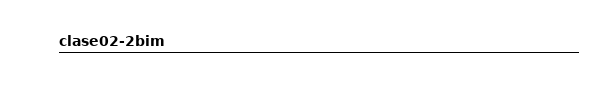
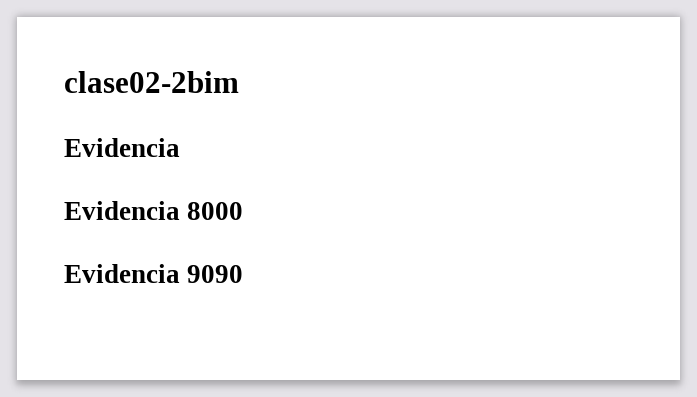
(165, 40) none -> [64,138,180,157] [64,201,244,220] [64,264,244,283] // Evidencia // Evidencia 8000 // Evidencia 9090

